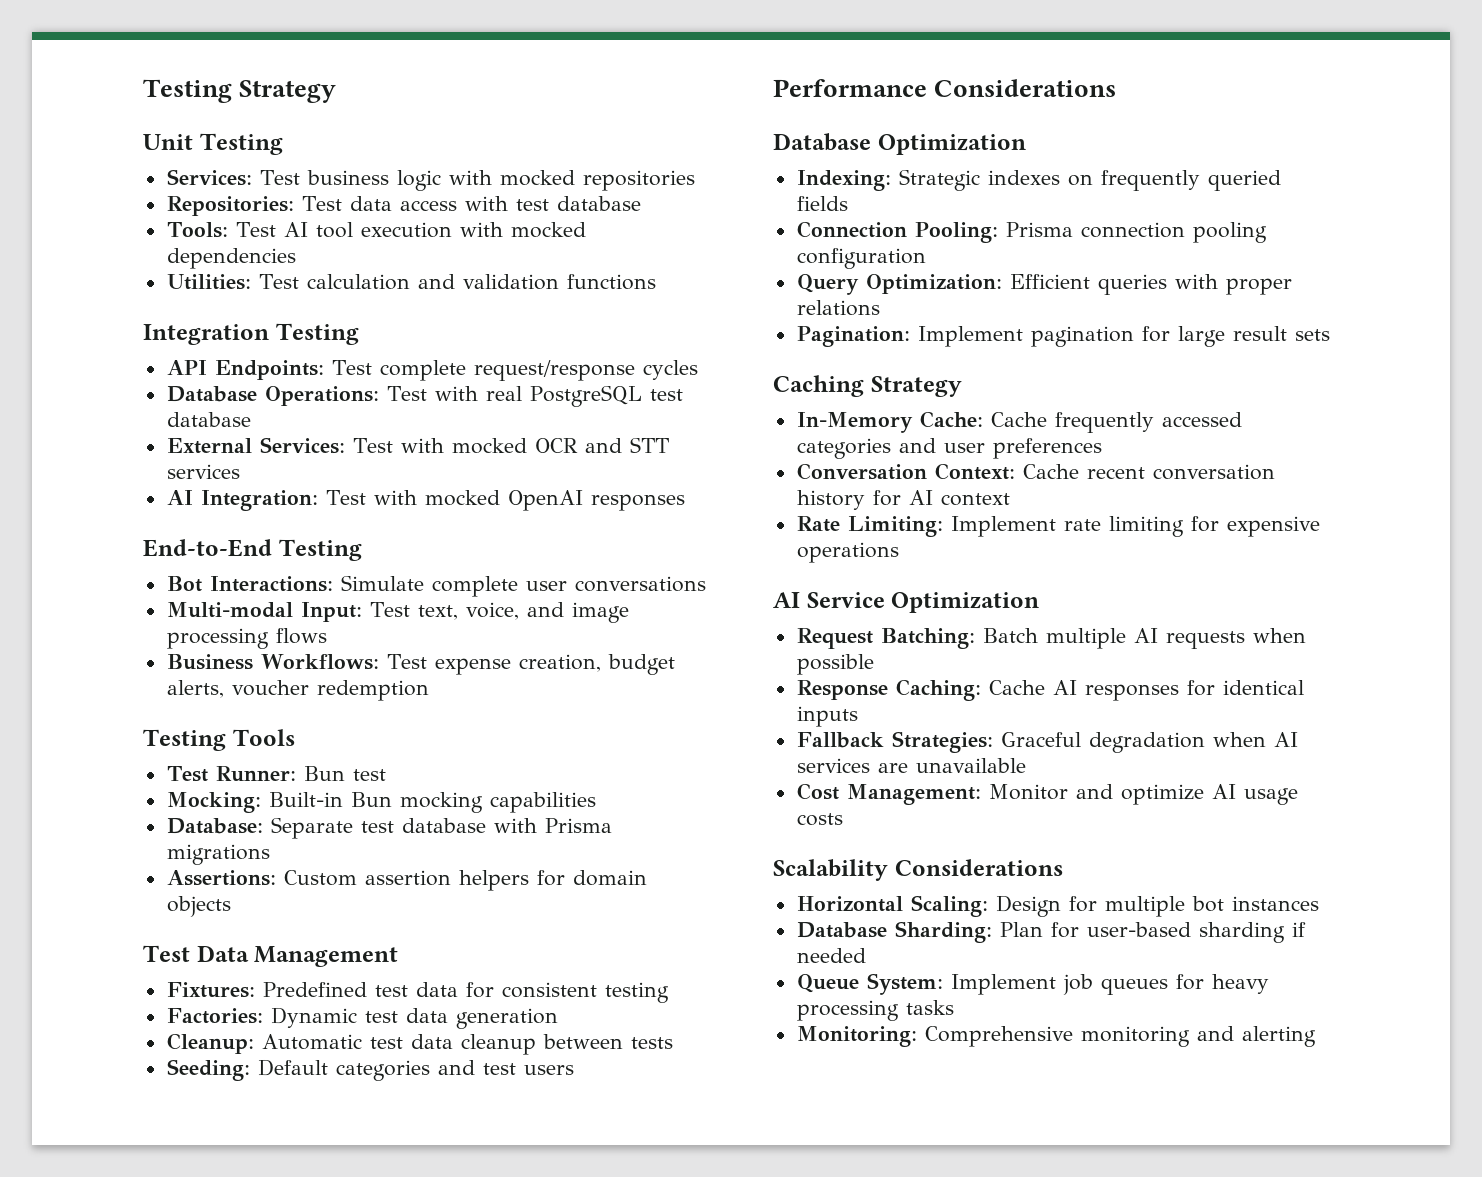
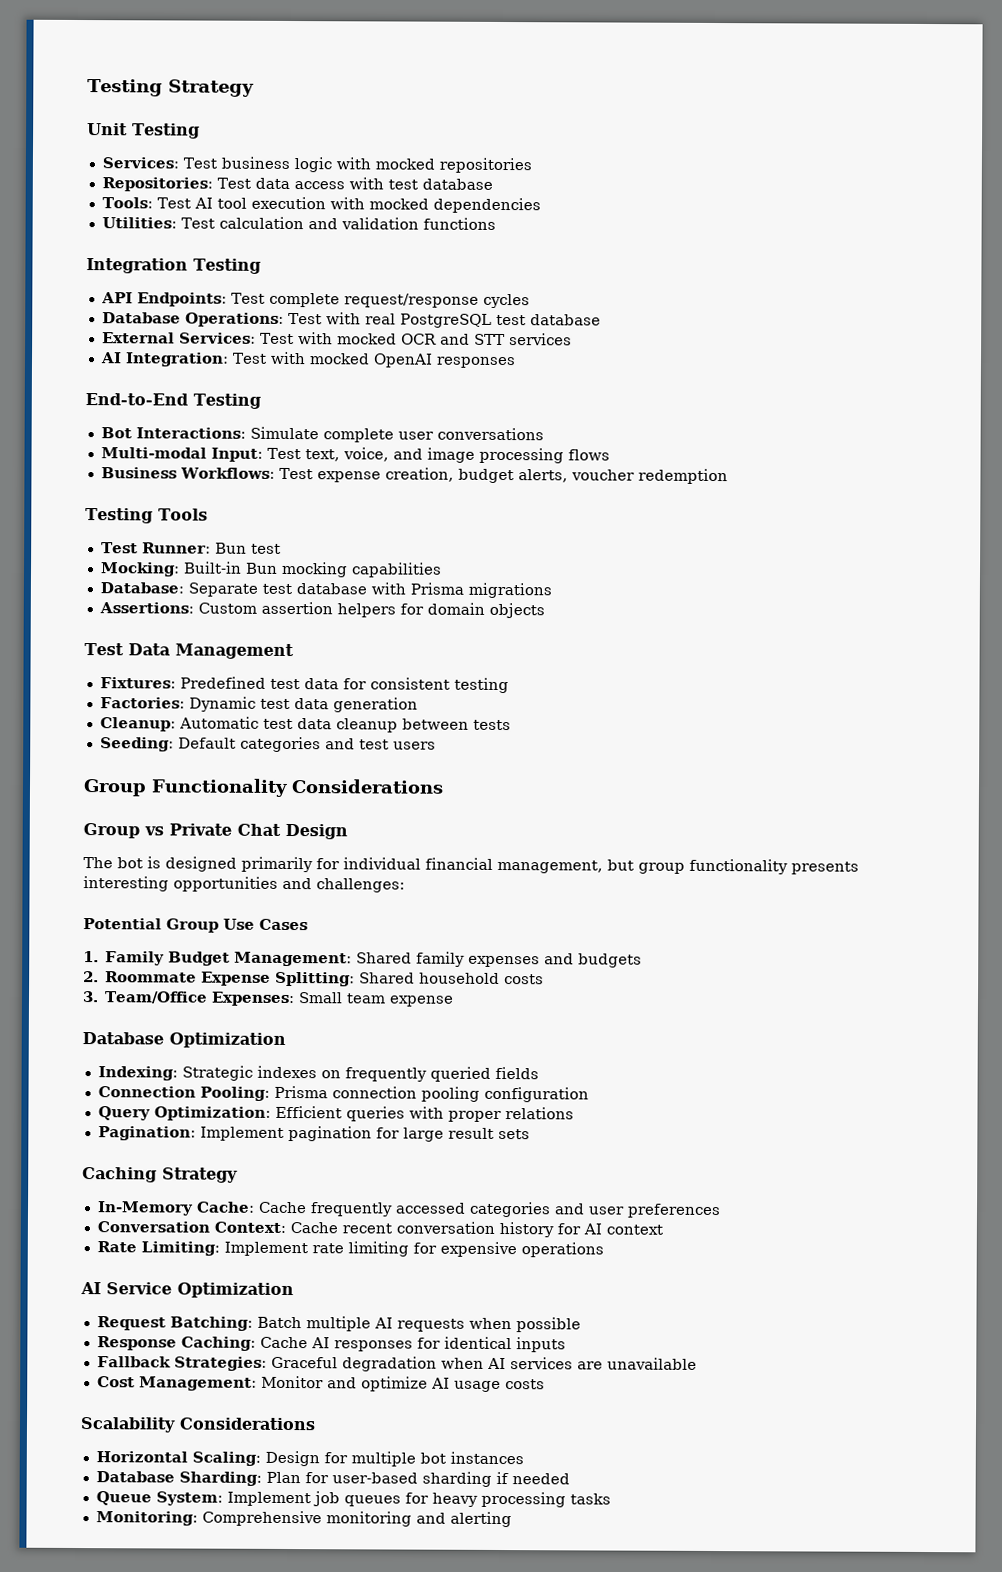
[773,79,1117,97] Performance Considerations -> [83,778,444,797] [83,823,348,840] [83,856,859,875] [83,876,405,893] [83,918,308,933] [83,951,643,968] [83,971,545,987] [82,991,455,1007] Group Functionality Considerations // Group vs Private Chat Design // The bot is designed primarily for individual financial management, but group functionality presents interesting opportunities and challenges: // Potential Group Use Cases // 1. Family Budget Management: Shared family expenses and budgets // 2. Roommate Expense Splitting: Shared household costs // 3. Team/Office Expenses: Small team expense

